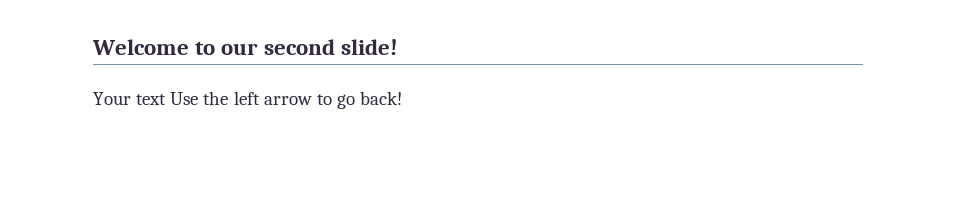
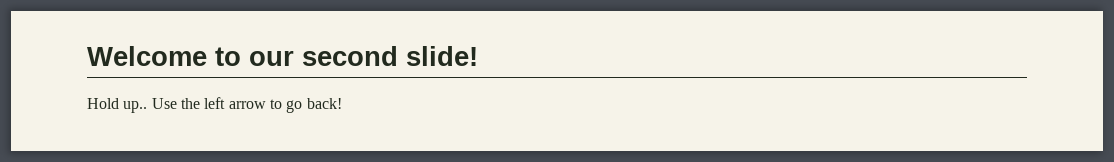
[93,92,167,105] Your text -> [87,98,148,113] Hold up..

